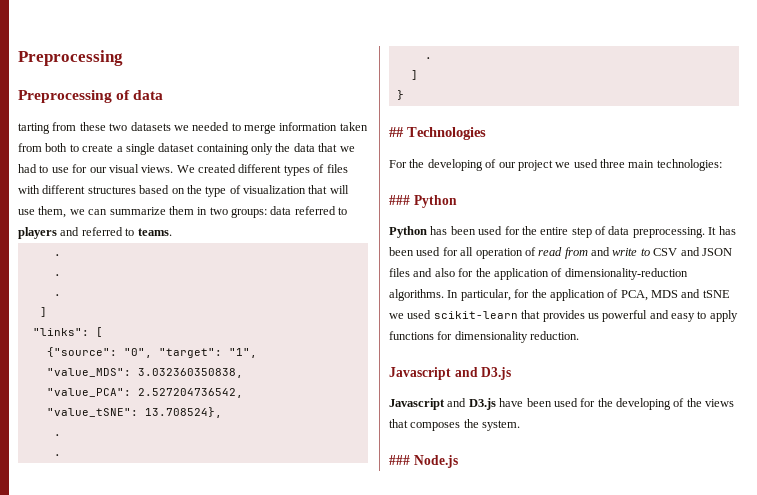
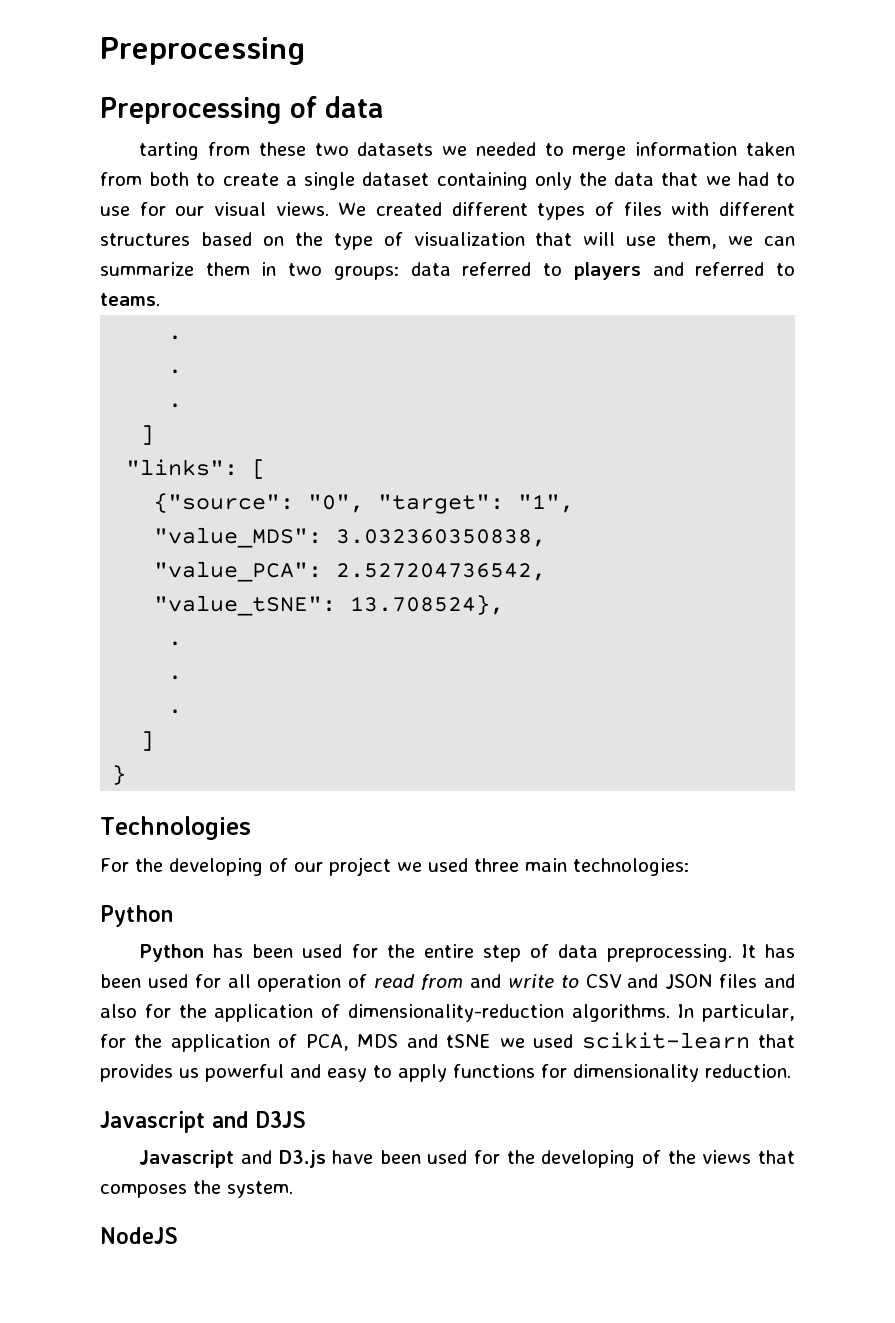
[389,127,404,137] ## -> (127, 775) none
[389,195,410,205] ### -> (689, 867) none
[481,367,512,380] D3.js -> [256,1111,306,1128] D3JS
[389,455,458,468] ### Node.js -> [100,1227,178,1244] NodeJS

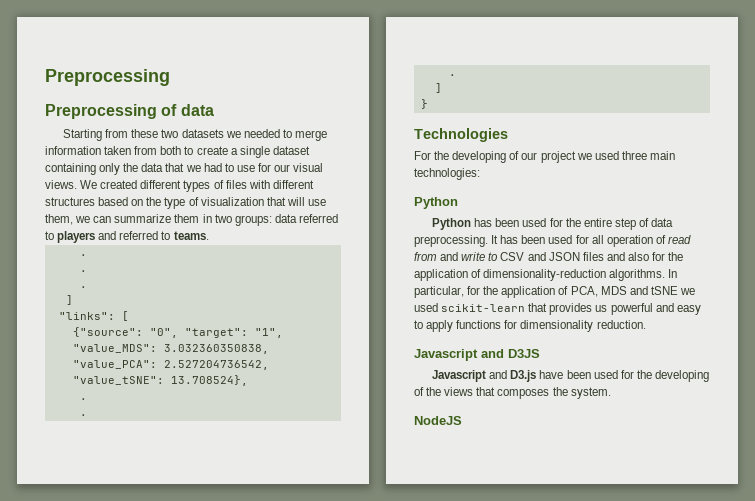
[139,142,200,160] tarting -> [63,129,103,141] Starting

